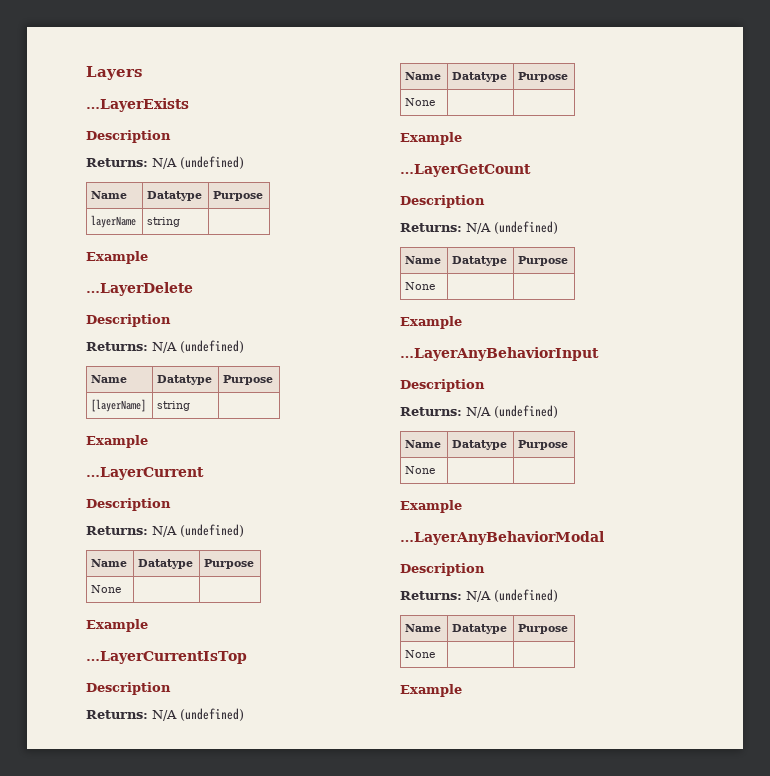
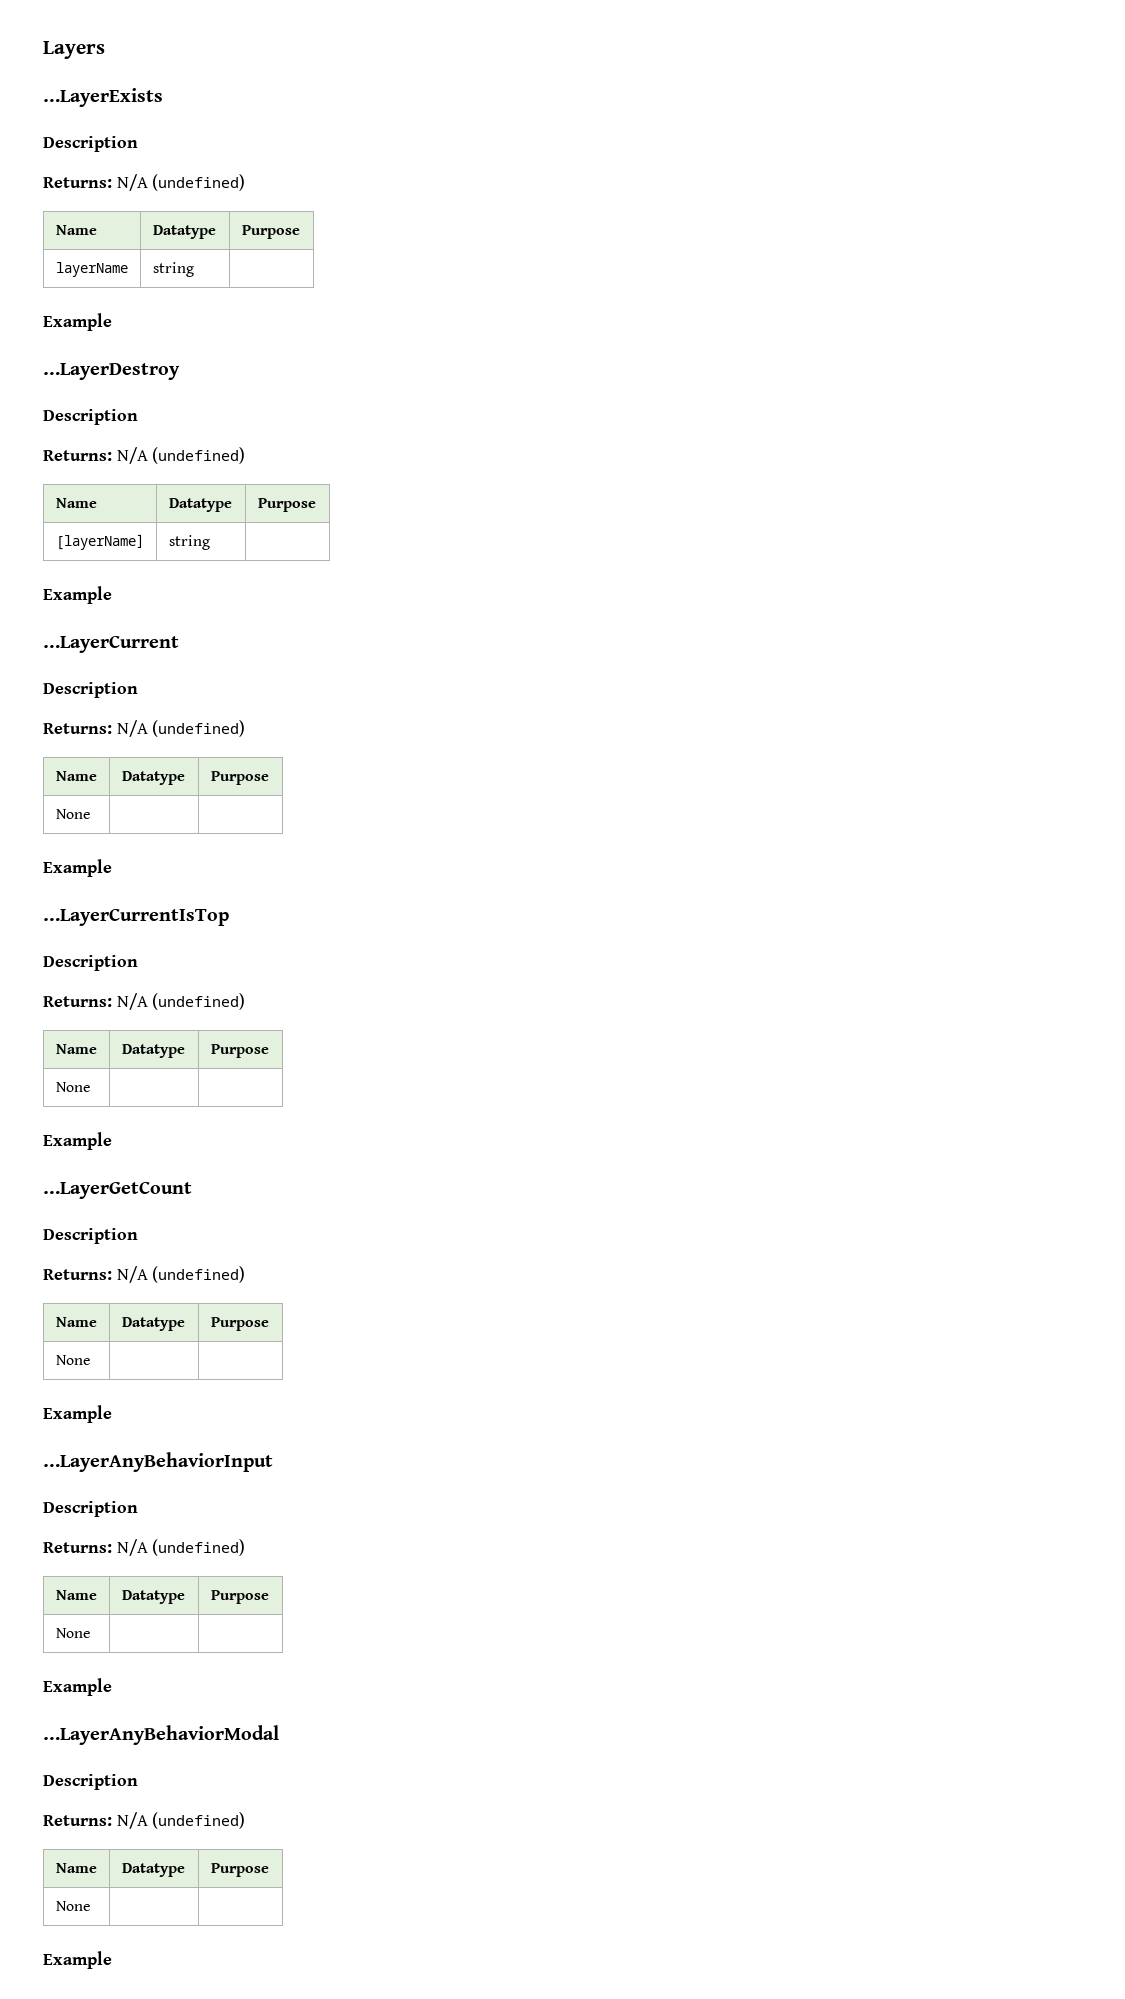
[86,282,193,296] …LayerDelete -> [43,363,180,380] …LayerDestroy

